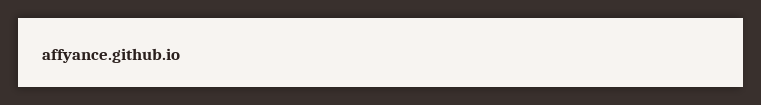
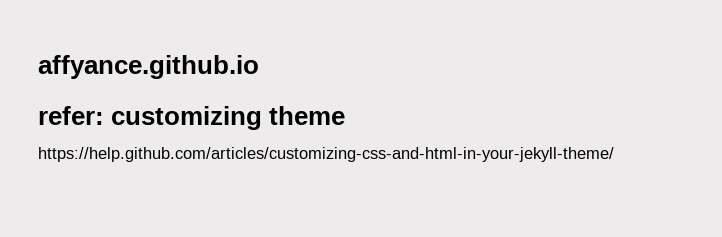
(180, 55) none -> [38,106,346,130] [38,147,614,162] // refer: customizing theme // https://help.github.com/articles/customizing-css-and-html-in-your-jekyll-theme/

